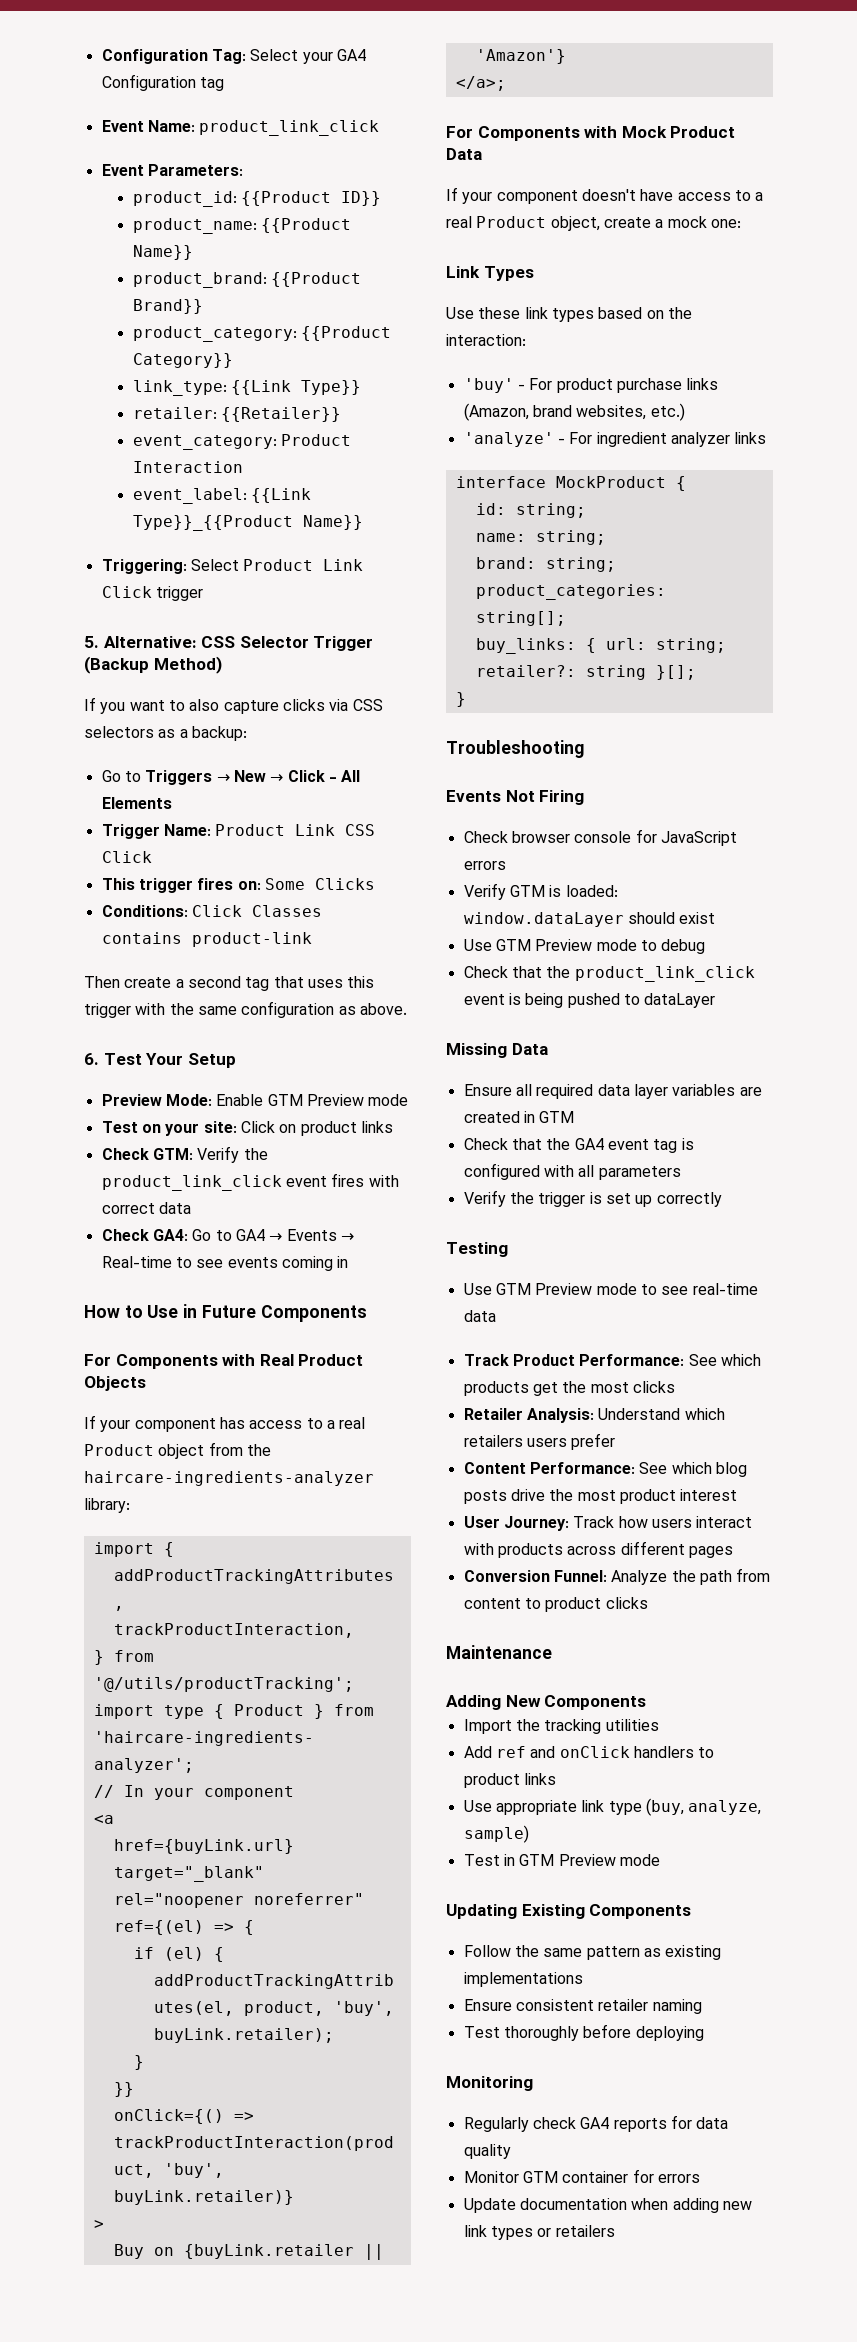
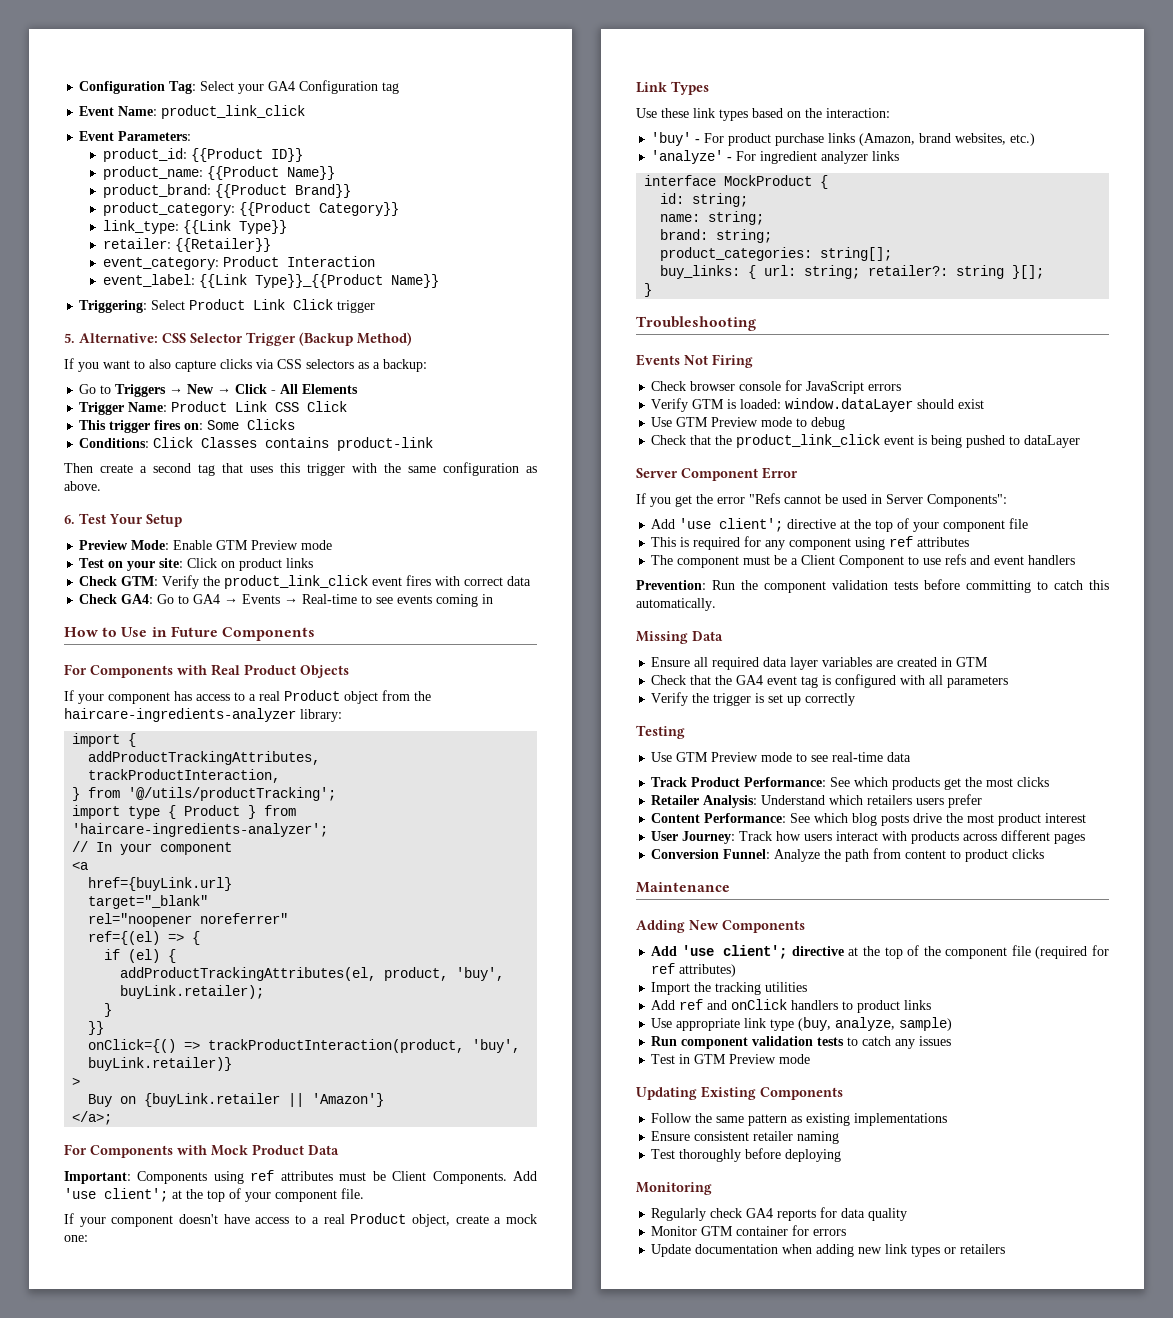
(482, 154) none -> [64,1170,538,1184] [64,1188,364,1202] // Important: Components using ref attributes must be Client Components. Add 'use client'; at the top of your component file.
(716, 1000) none -> [636,467,798,481] [636,493,1007,507] [651,518,1029,532] [651,536,970,550] [651,554,1076,568] [636,579,1109,593] [636,598,716,611] // Server Component Error // If you get the error "Refs cannot be used in Server Components": // Add 'use client'; directive at the top of your component file // This is required for any component using ref attributes // The component must be a Client Component to use refs and event handlers // Prevention: Run the component validation tests before committing to catch this automatically.
(647, 1702) none -> [651,945,1109,959] [651,963,737,977] // Add 'use client'; directive at the top of the component file (required for ref attributes)
(529, 1834) none -> [651,1036,952,1049] // Run component validation tests to catch any issues

